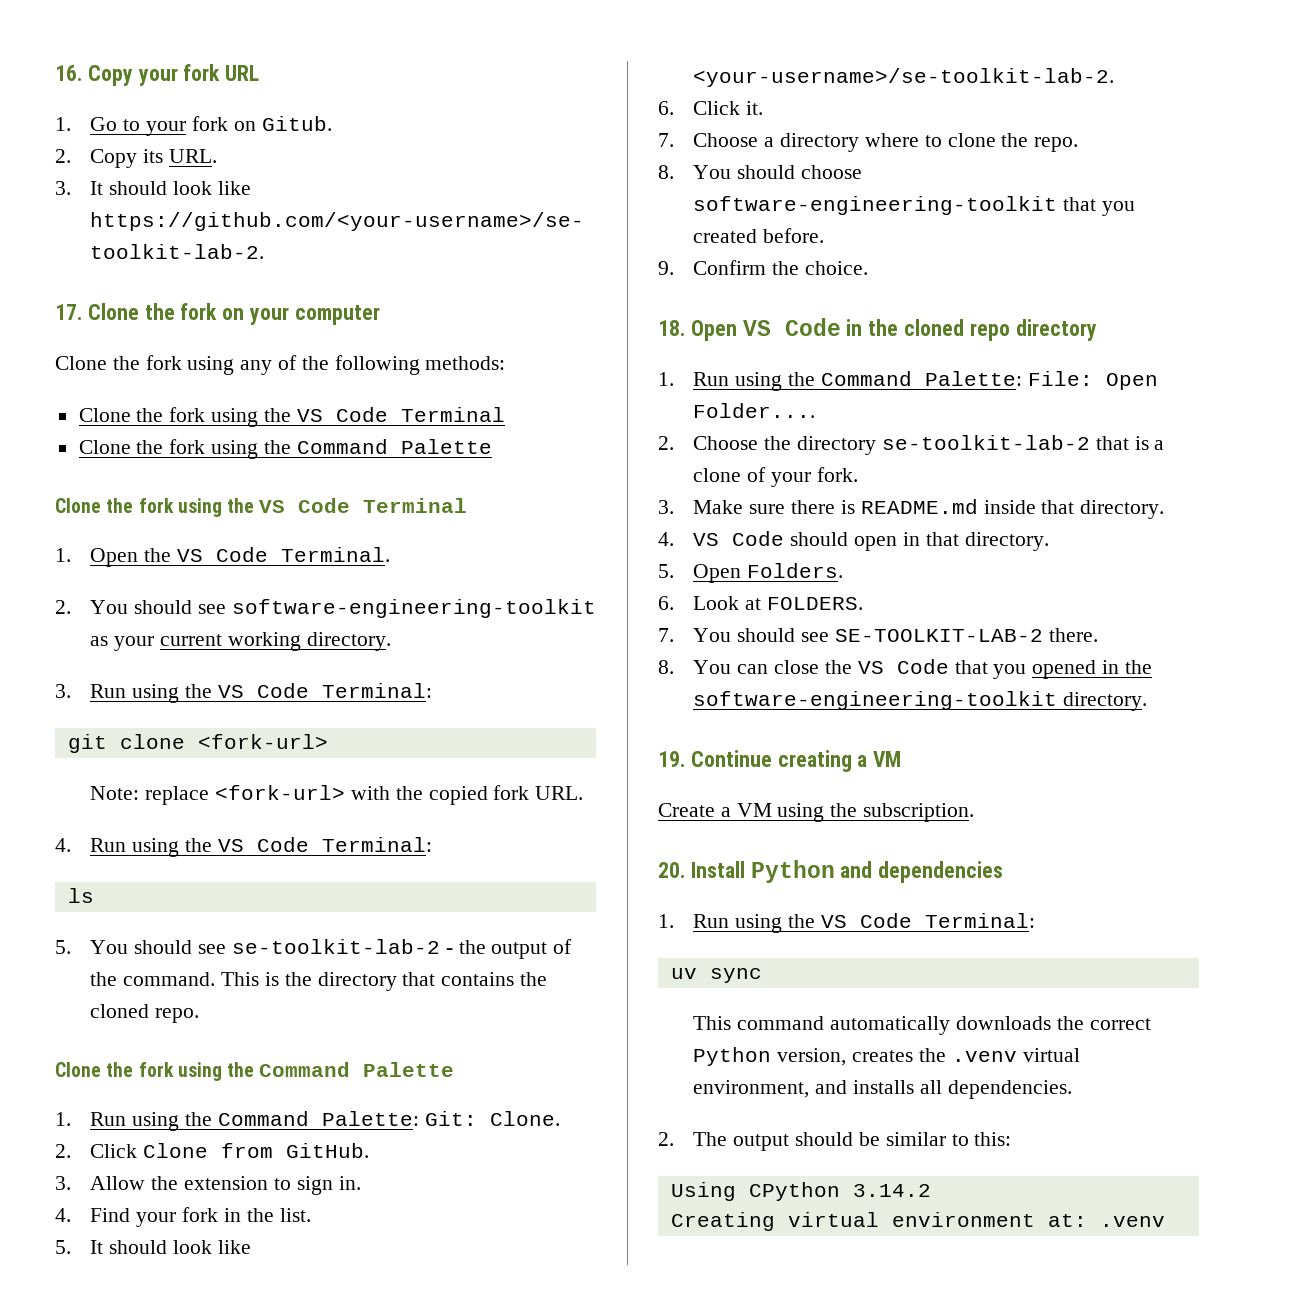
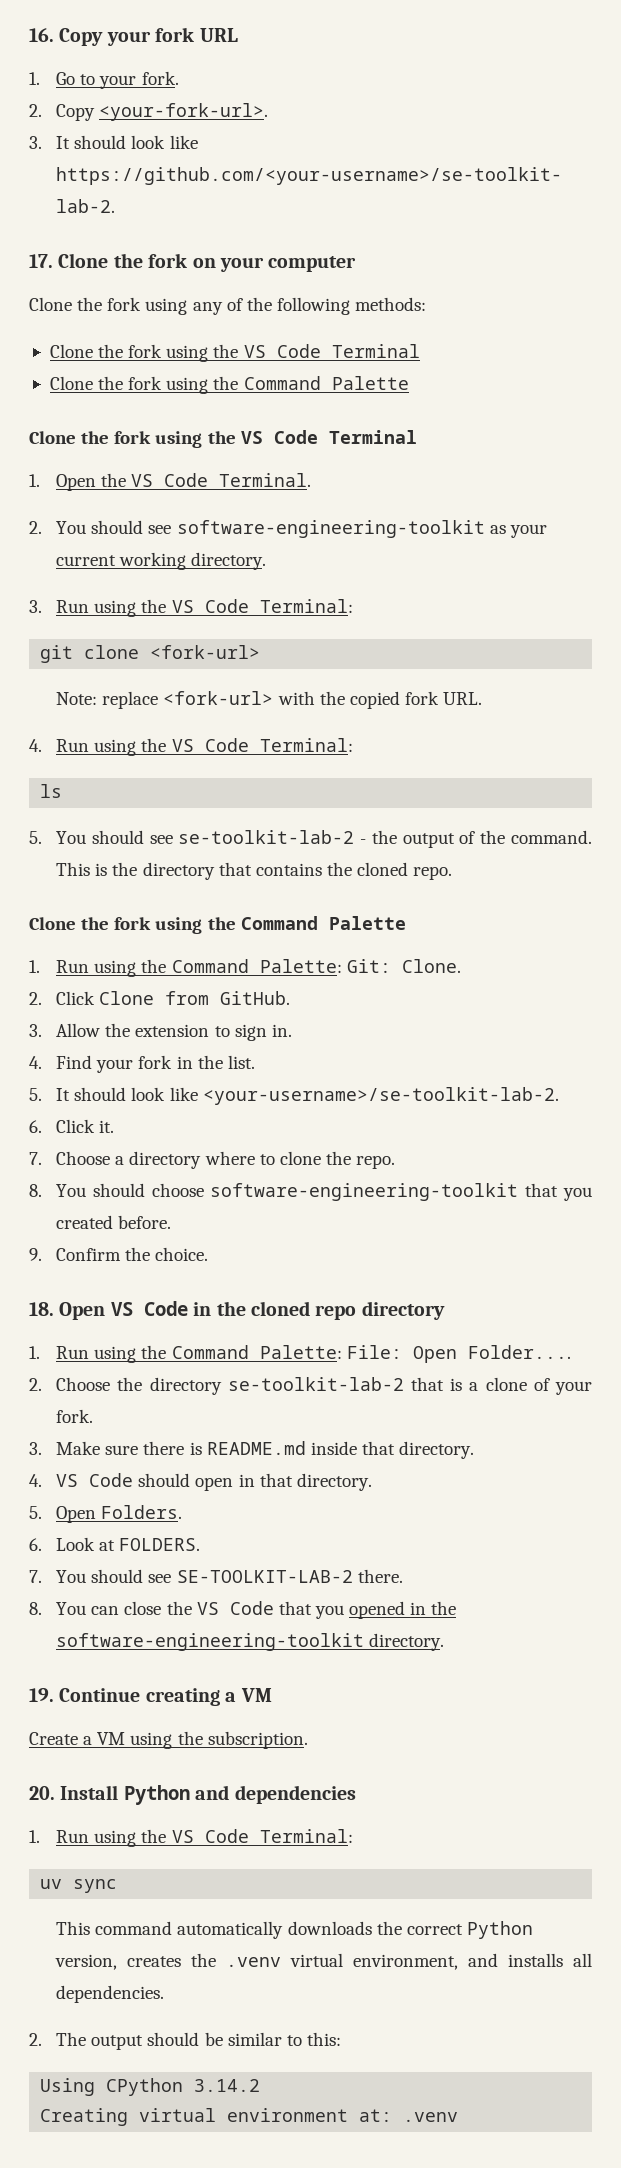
[191,116,332,131] fork on Gitub. -> [141,71,179,85] fork.
[143,149,218,163] its URL. -> [99,103,269,121] <your-fork-url>.

